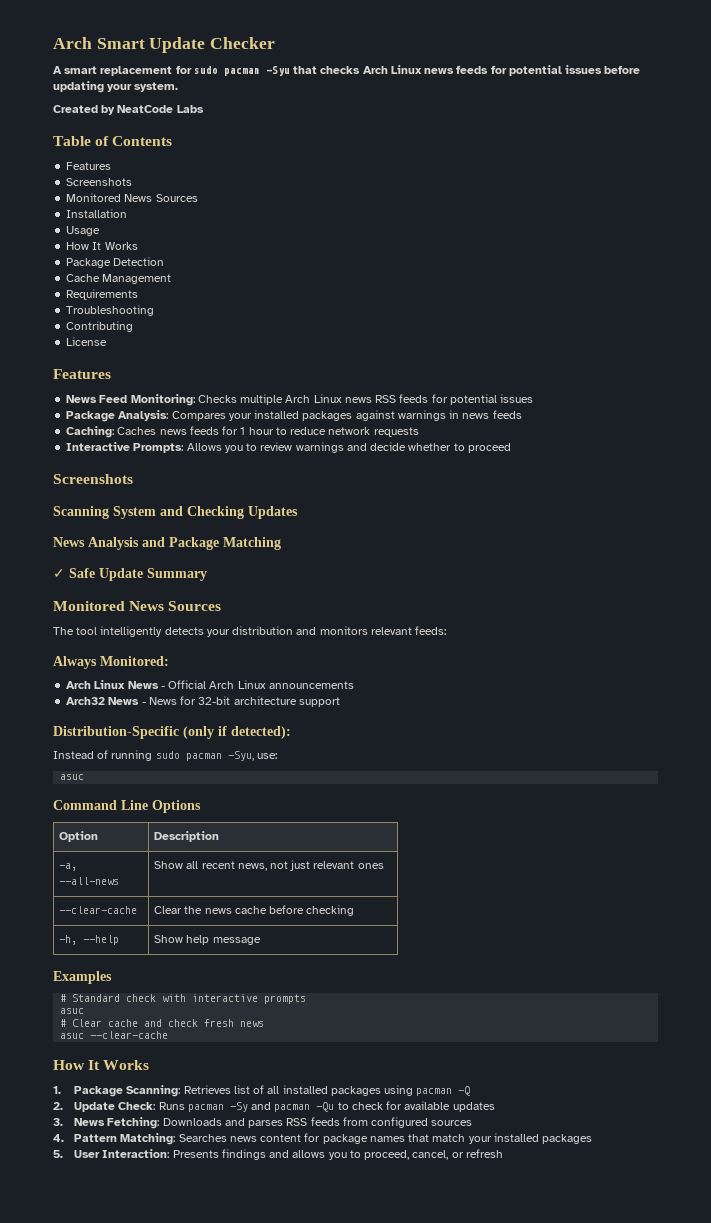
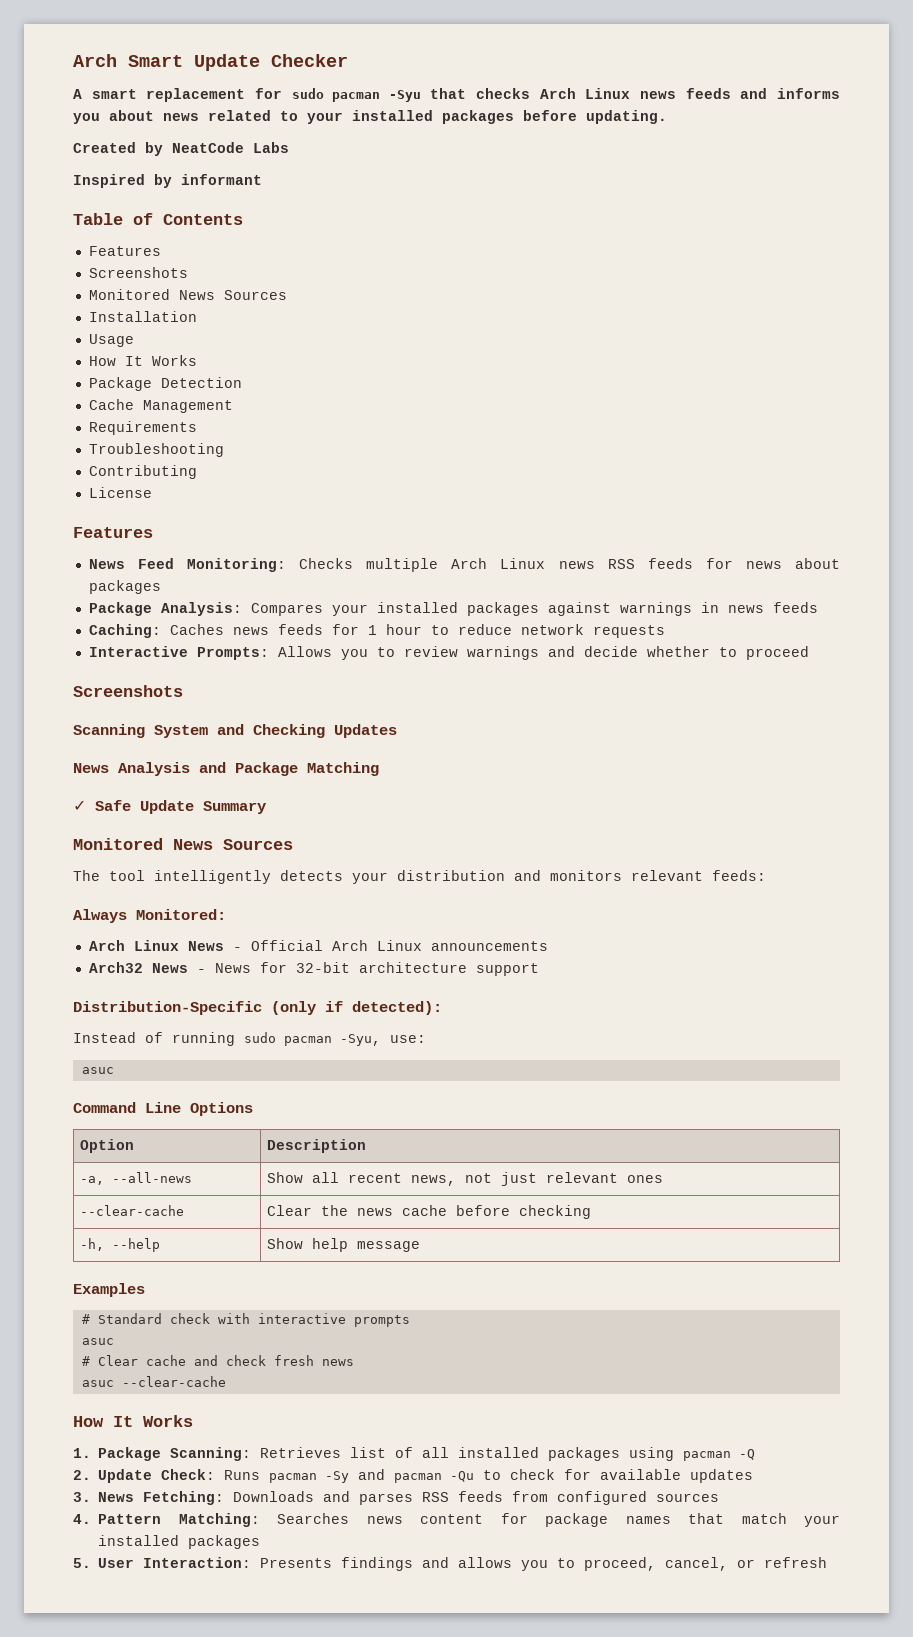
[490,65,641,76] [53,81,179,93] for potential issues before updating your system. -> [740,88,840,99] [73,110,667,124] and informs you about news related to your installed packages before updating.
(204, 109) none -> [73,174,262,188] // Inspired by informant
[449,394,534,405] potential issues -> [745,558,840,569] [88,580,161,594] news about packages

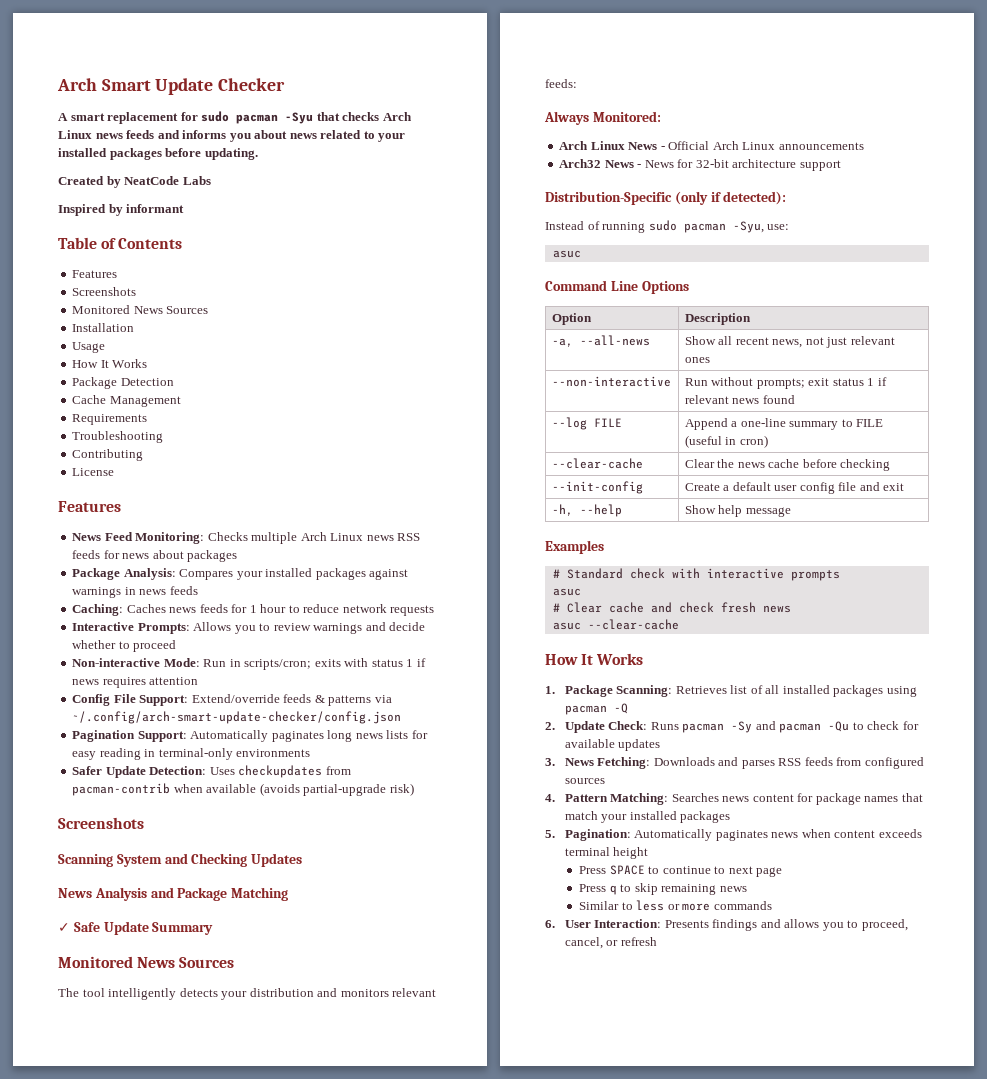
(809, 653) none -> [72,658,426,670] [72,677,199,688] [72,694,392,706] [72,711,402,724] [72,730,428,742] [72,748,311,760] [72,765,351,778] [72,783,414,796] // Non-interactive Mode: Run in scripts/cron; exits with status 1 if news requires attention // Config File Support: Extend/override feeds & patterns via ~/.config/arch-smart-update-checker/config.json // Pagination Support: Automatically paginates long news lists for easy reading in terminal-only environments // Safer Update Detection: Uses checkupdates from pacman-contrib when available (avoids partial-upgrade risk)
(664, 1179) none -> [551,376,671,387] [684,377,887,389] [684,395,795,404] [551,417,622,430] [684,418,884,430] [684,435,768,448] // --non-interactive | Run without prompts; exit status 1 if relevant news found // --log FILE | Append a one-line summary to FILE (useful in cron)
(592, 1212) none -> [551,481,643,494] [684,482,905,494] // --init-config | Create a default user config file and exit
(91, 1563) none -> [564,829,922,841] [564,847,649,859] [579,865,783,877] [579,883,747,895] [579,900,772,911] [545,920,555,928] Pagination: Automatically paginates news when content exceeds terminal height // Press SPACE to continue to next page // Press q to skip remaining news // Similar to less or more commands // 6.

